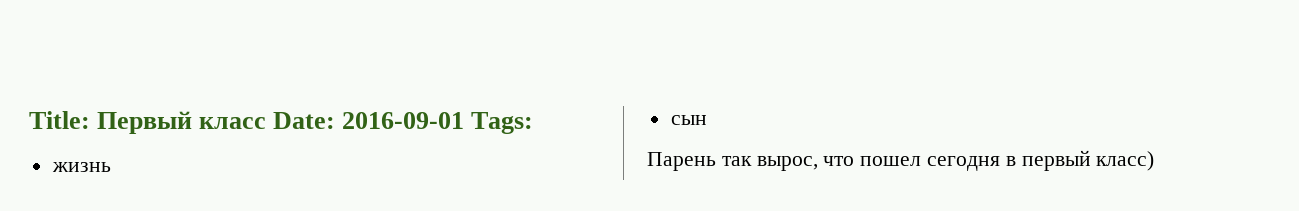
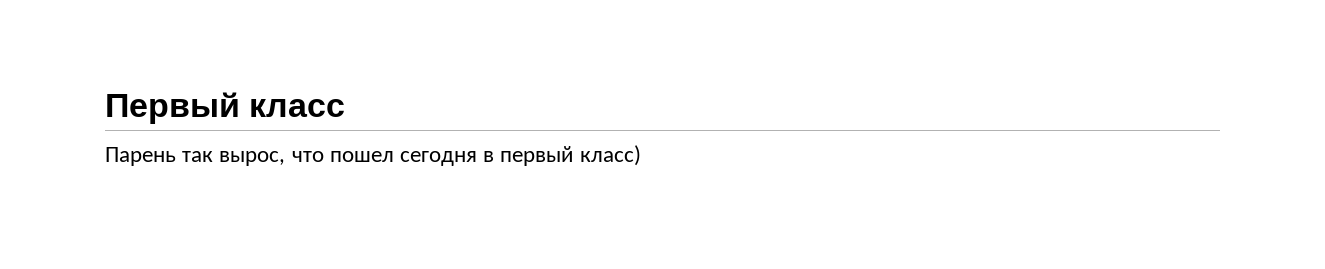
[29,111,90,129] Title: -> (105, 108) none
[273,112,534,134] [51,162,111,172] [670,115,707,125] Date: 2016-09-01 Tags: // жизнь // сын -> (346, 108) none

